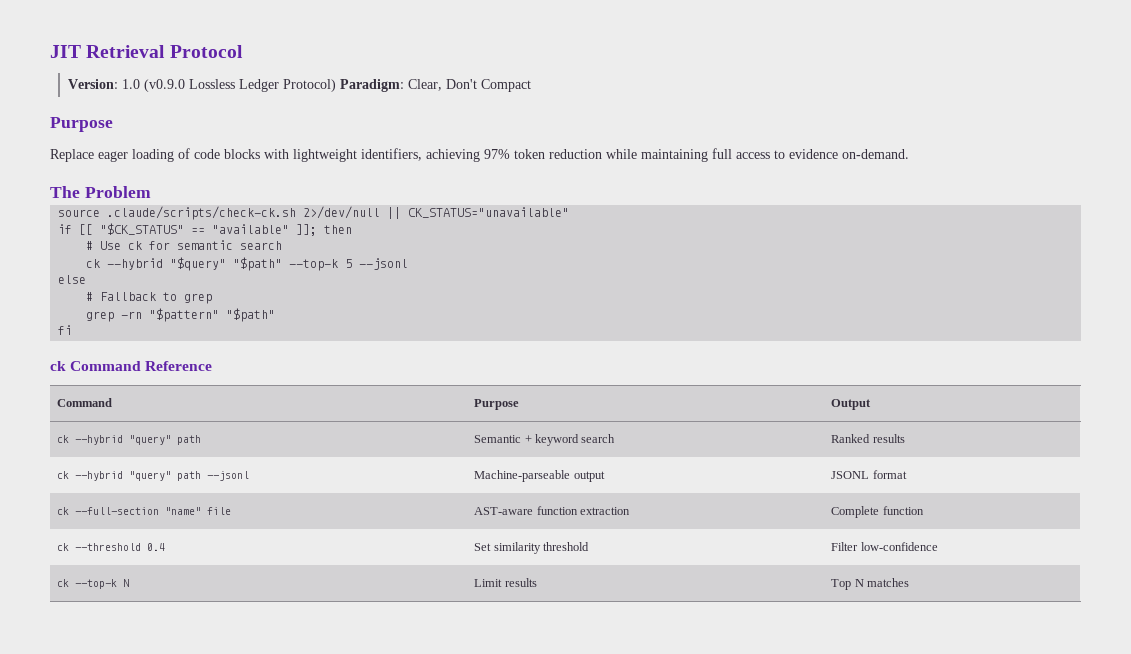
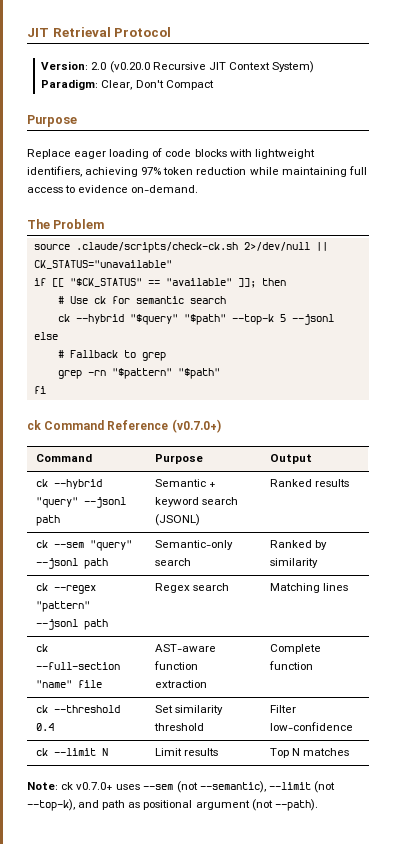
[122,79,337,92] 1.0 (v0.9.0 Lossless Ledger Protocol) -> [91,61,314,73] 2.0 (v0.20.0 Recursive JIT Context System)
(213, 366) none -> [171,419,221,433] (v0.7.0+)
(172, 440) none -> [84,497,127,508] --jsonl
(616, 438) none -> [155,514,201,526] (JSONL)
[75,471,250,481] [474,470,605,482] [831,470,907,479] --hybrid "query" path --jsonl | Machine-parseable output | JSONL format -> [54,540,133,551] [36,558,109,569] [155,540,234,550] [155,558,192,566] [270,540,328,550] [270,558,319,568] [36,583,97,594] [36,601,91,612] [36,619,109,630] [155,583,230,593] [270,583,349,593] --sem "query" --jsonl path | Semantic-only search | Ranked by similarity // ck --regex "pattern" --jsonl path | Regex search | Matching lines
[75,579,118,589] --top-k -> [54,748,97,756] --limit
(910, 582) none -> [27,781,335,793] [27,799,318,811] // Note: ck v0.7.0+ uses --sem (not --semantic), --limit (not --top-k), and path as positional argument (not --path).

